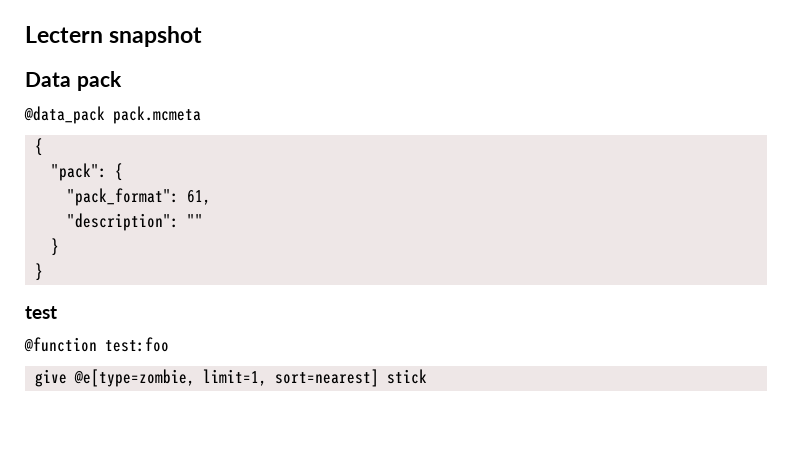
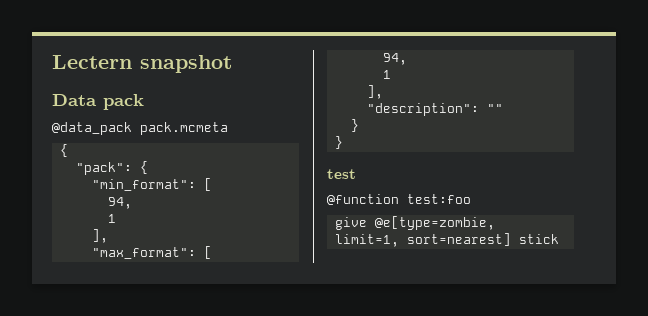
[66,188,211,206] "pack_format": 61, -> [91,178,212,191] [107,197,132,209] [107,214,116,223] [91,229,108,243] [91,246,212,259] [382,53,407,65] [382,70,391,79] [366,85,383,99] "min_format": [ // 94, // 1 // ], // "max_format": [ // 94, // 1 // ],

